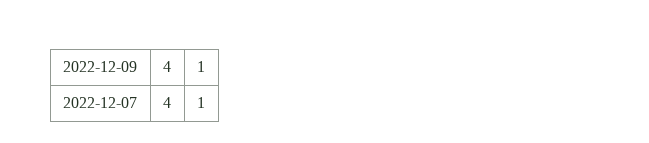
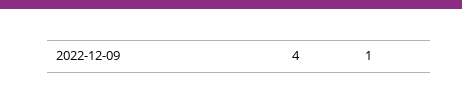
[62,97,137,108] [162,97,171,108] [196,97,205,108] // 2022-12-07 | 4 | 1 -> (372, 55) none

